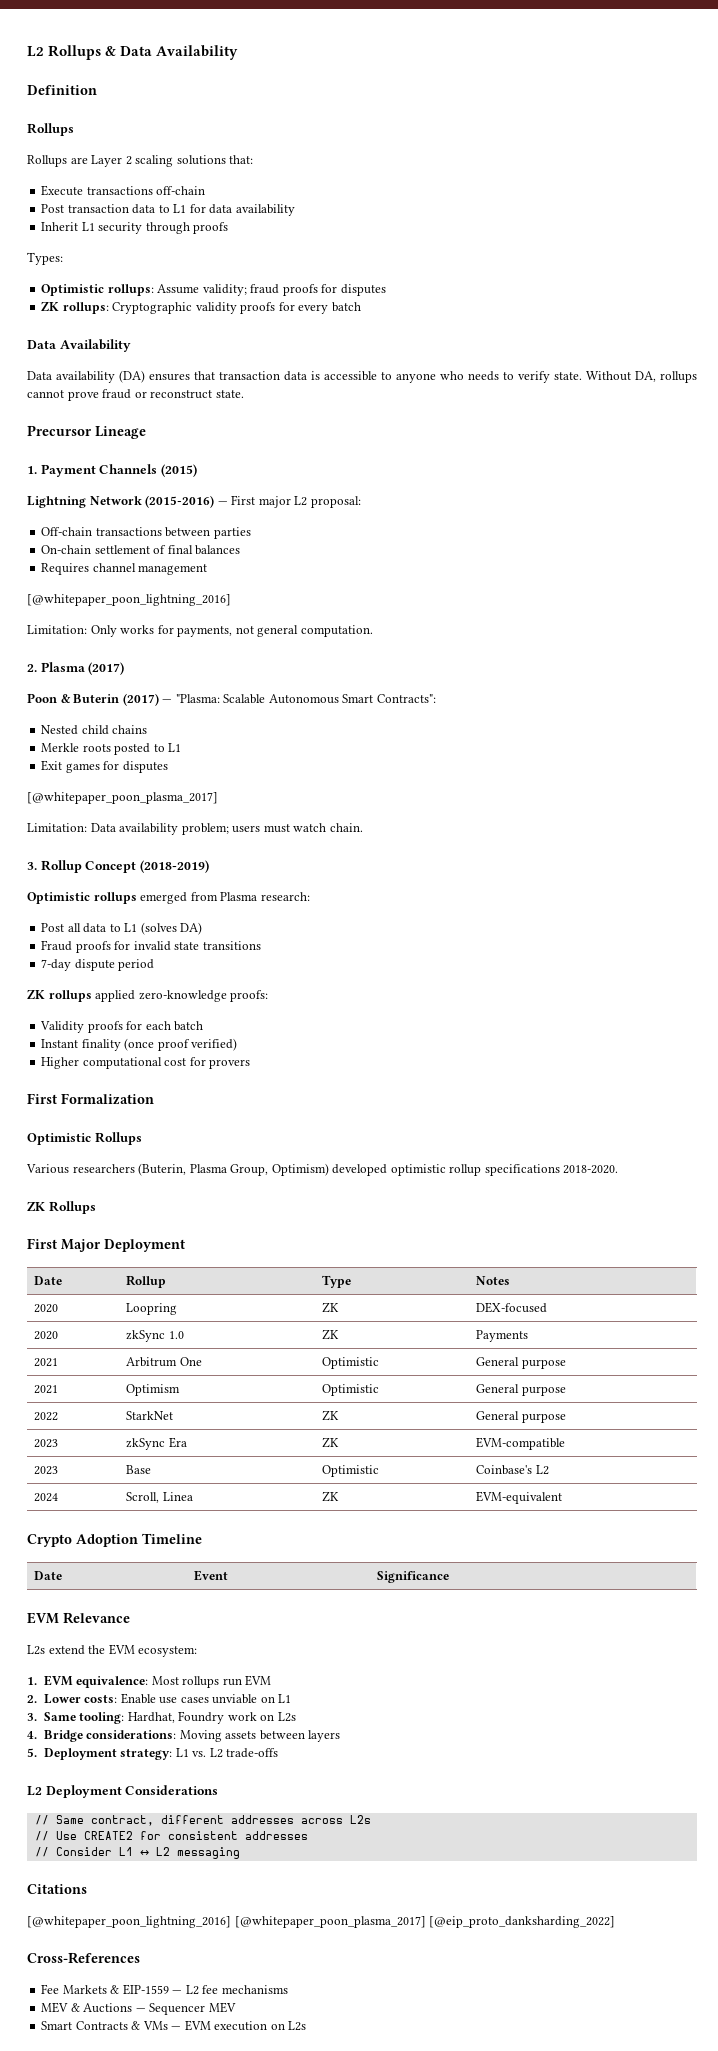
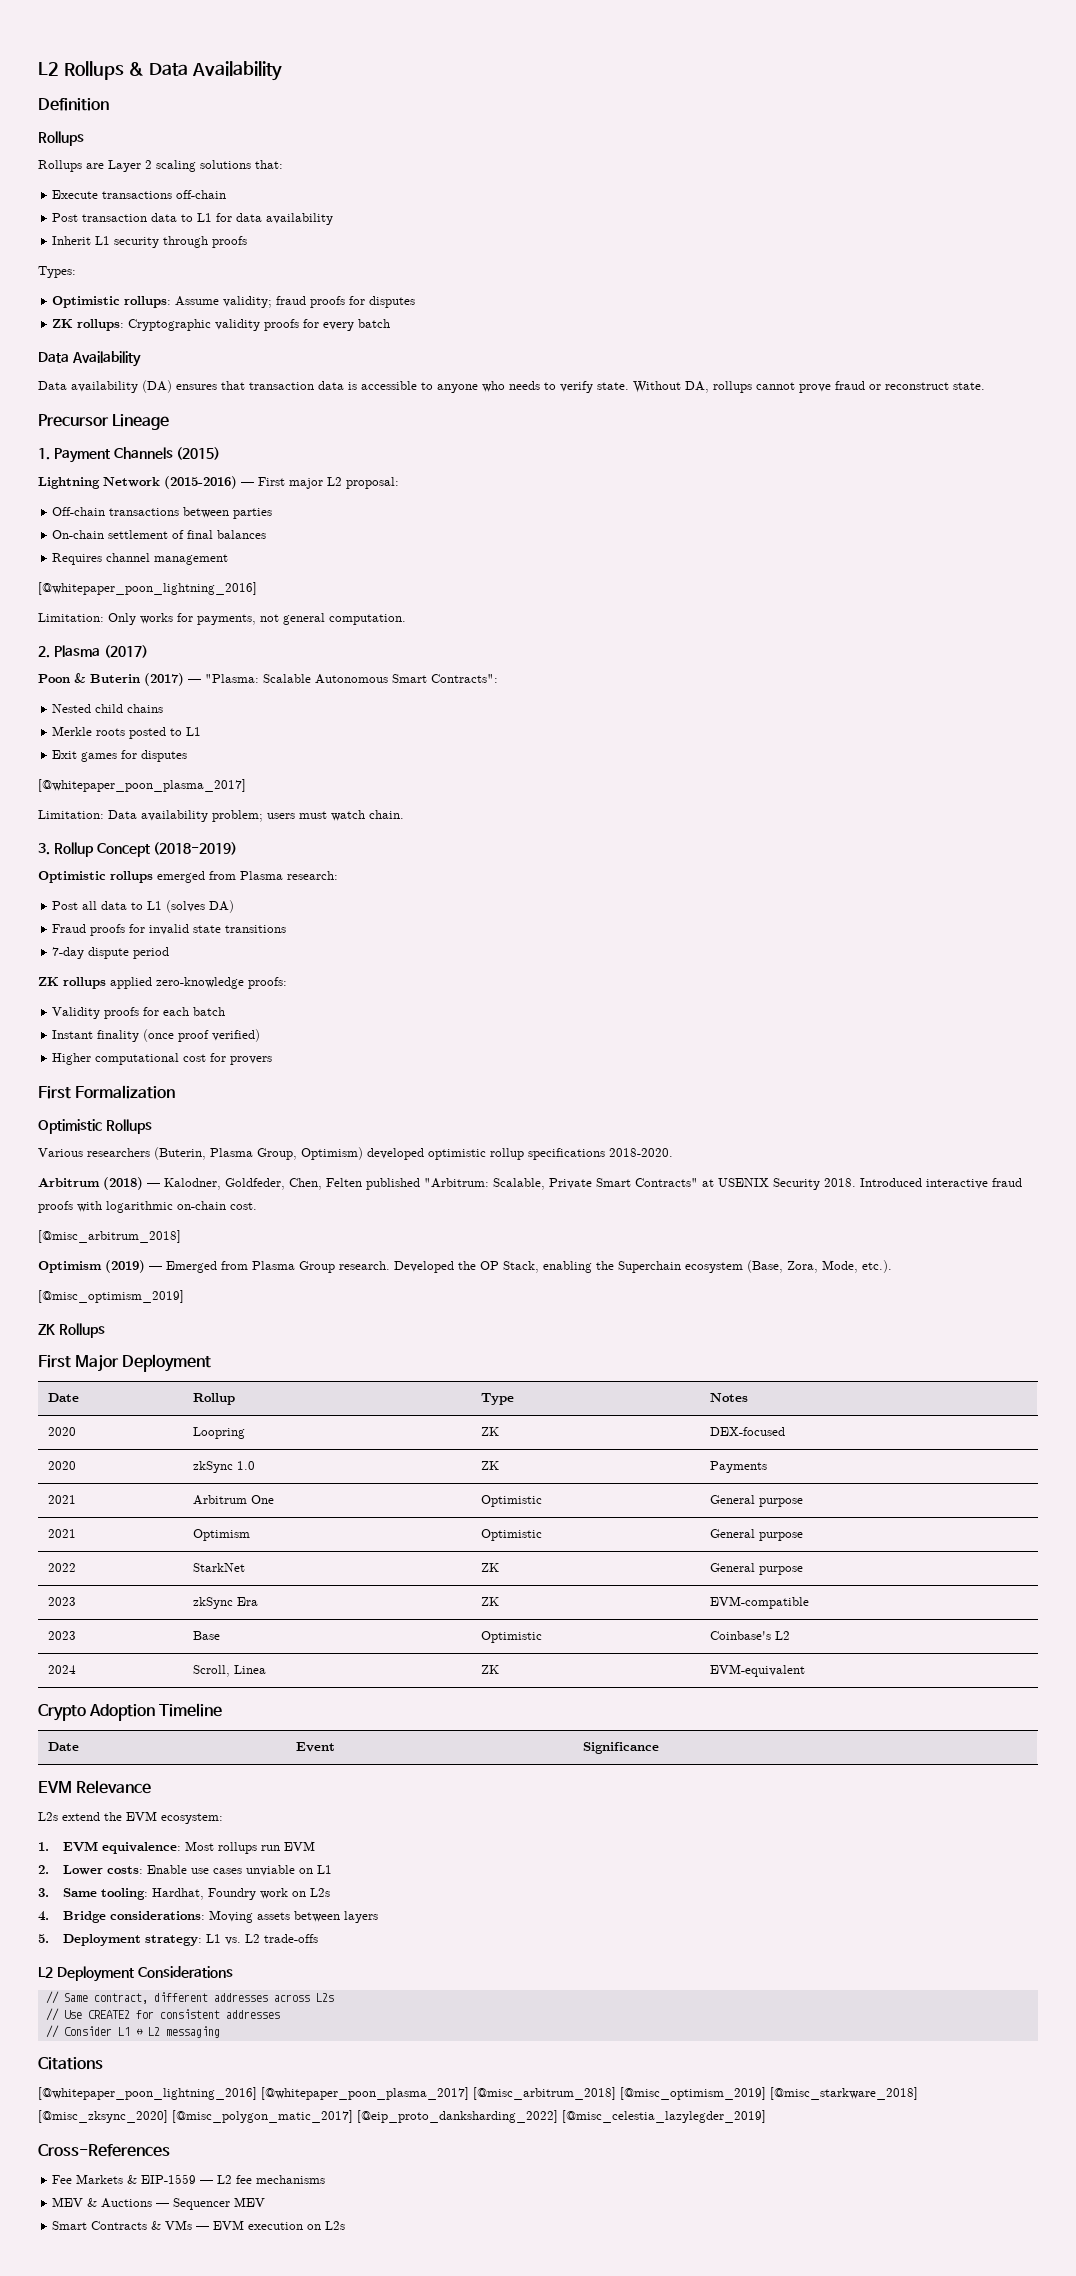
(619, 1169) none -> [38,1177,1022,1190] [38,1201,257,1213] [38,1230,181,1243] [38,1260,892,1273] [38,1290,184,1303] // Arbitrum (2018) — Kalodner, Goldfeder, Chen, Felten published "Arbitrum: Scalable, Private Smart Contracts" at USENIX Security 2018. Introduced interactive fraud proofs with logarithmic on-chain cost. // [@misc_arbitrum_2018] // Optimism (2019) — Emerged from Plasma Group research. Developed the OP Stack, enabling the Superchain ecosystem (Base, Zora, Mode, etc.). // [@misc_optimism_2019]
(426, 1922) none -> [473,2087,918,2100] [38,2110,353,2123] [@misc_arbitrum_2018] [@misc_optimism_2019] [@misc_starkware_2018] [@misc_zksync_2020] [@misc_polygon_matic_2017]
(616, 1922) none -> [562,2110,766,2123] [@misc_celestia_lazylegder_2019]

